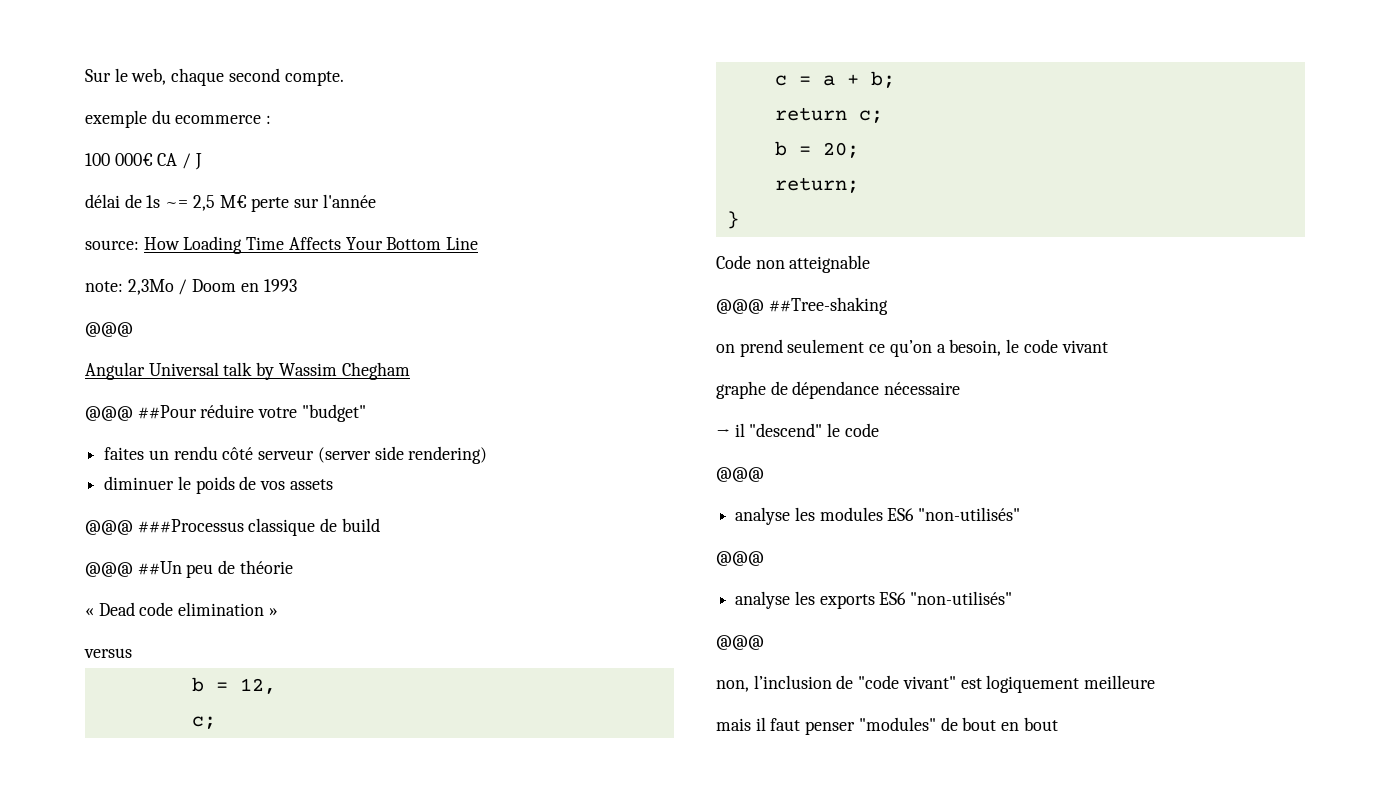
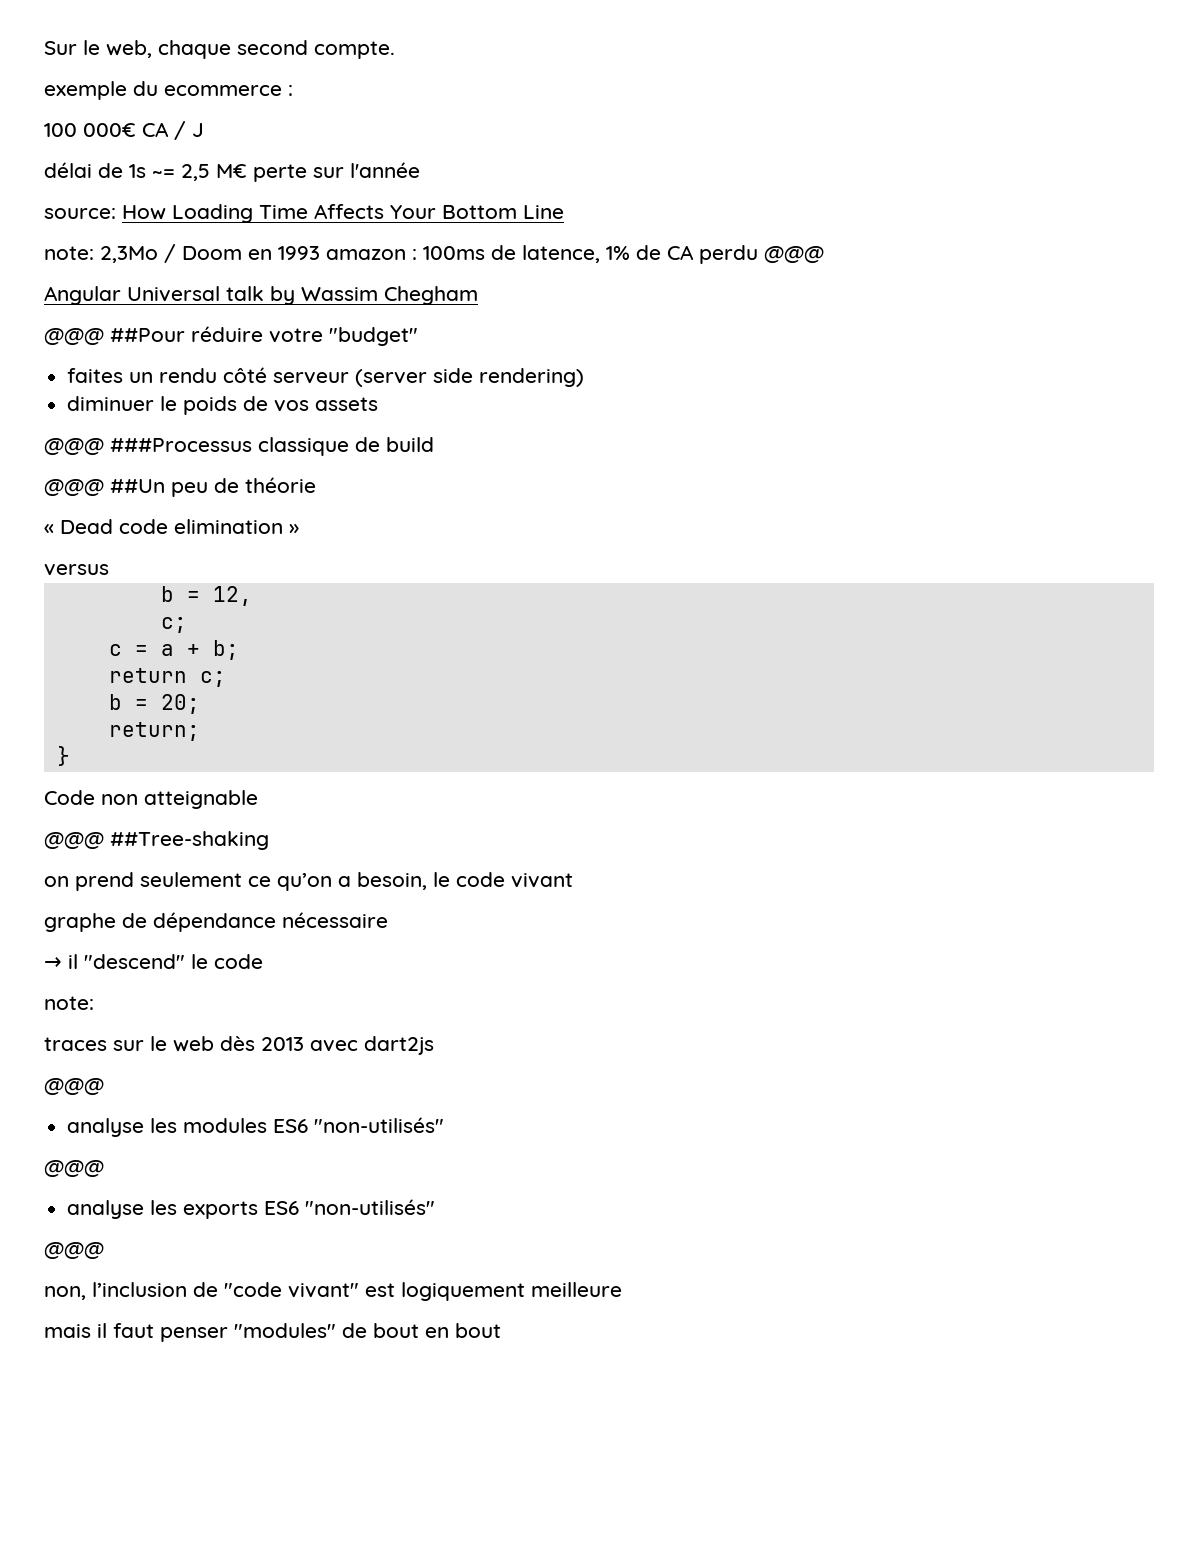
(297, 285) // -> [326,245,758,264] amazon : 100ms de latence, 1% de CA perdu
(879, 430) none -> [44,996,94,1010] [44,1036,434,1055] // note: // traces sur le web dès 2013 avec dart2js

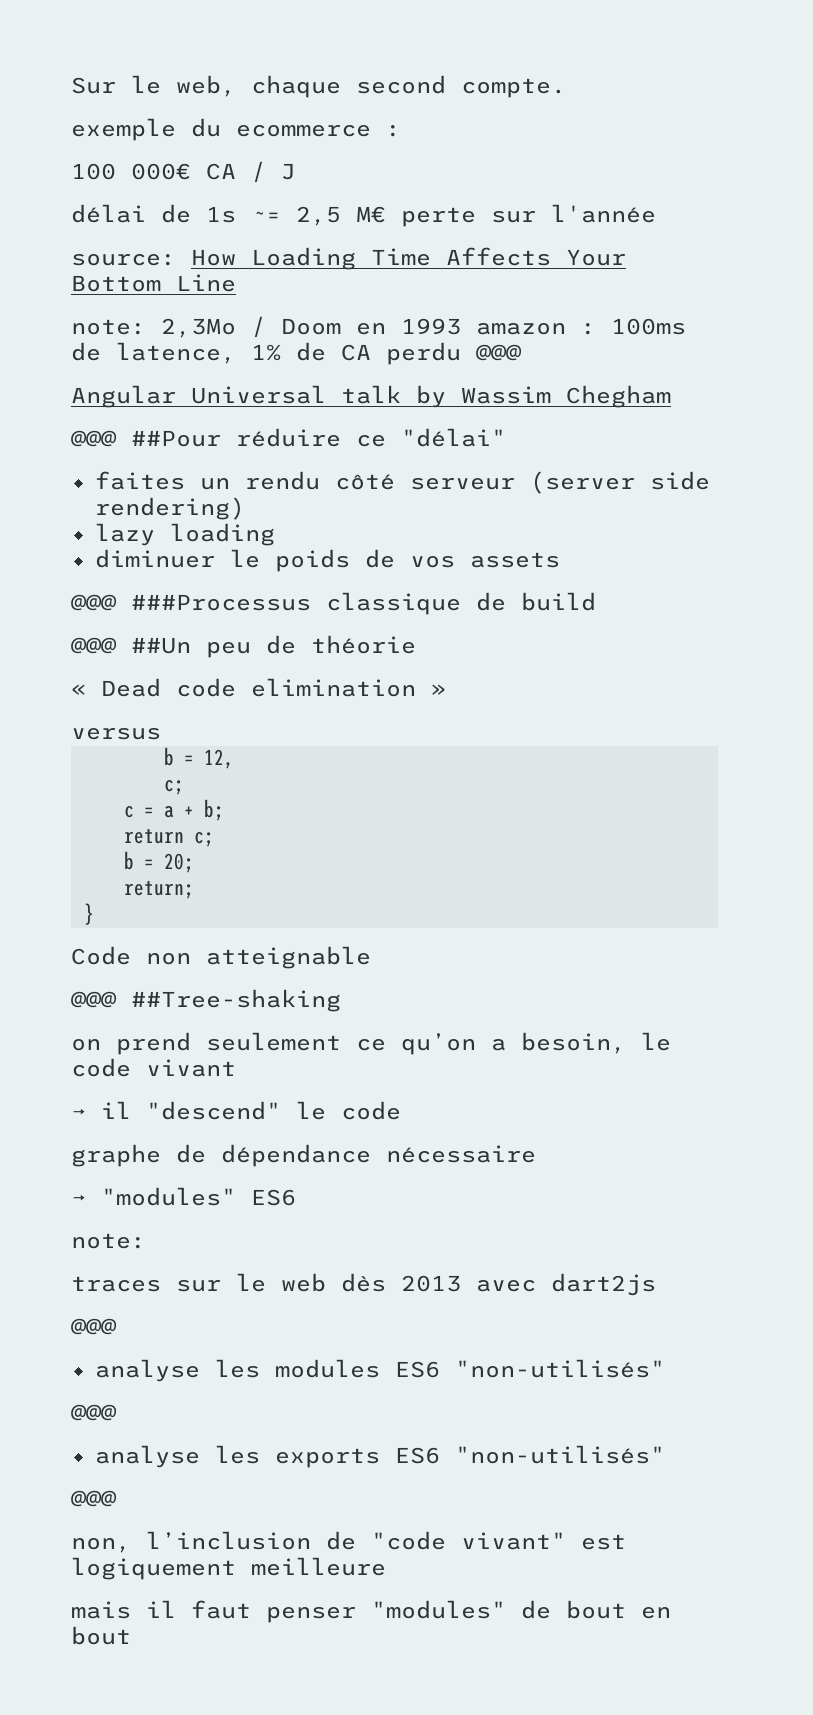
[269,327,418,346] votre "budget" -> [356,428,506,447] ce "délai"
(585, 377) none -> [94,523,275,546] // lazy loading
(573, 880) none -> [71,1101,401,1120] // → il "descend" le code
[68,954,263,969] il "descend" le code -> [101,1187,296,1206] "modules" ES6

